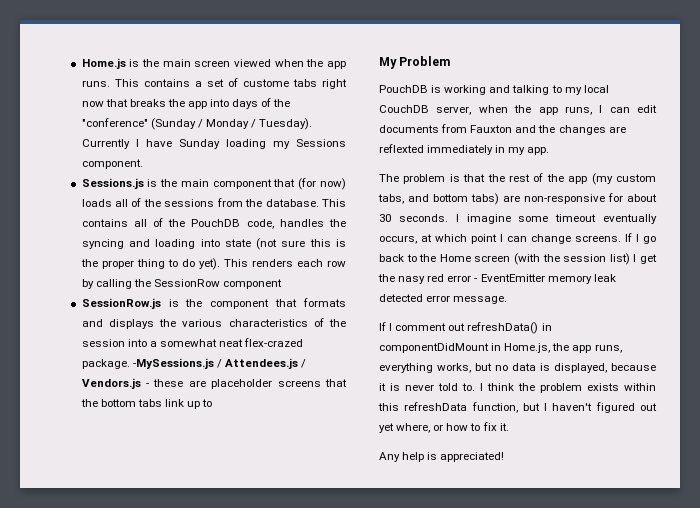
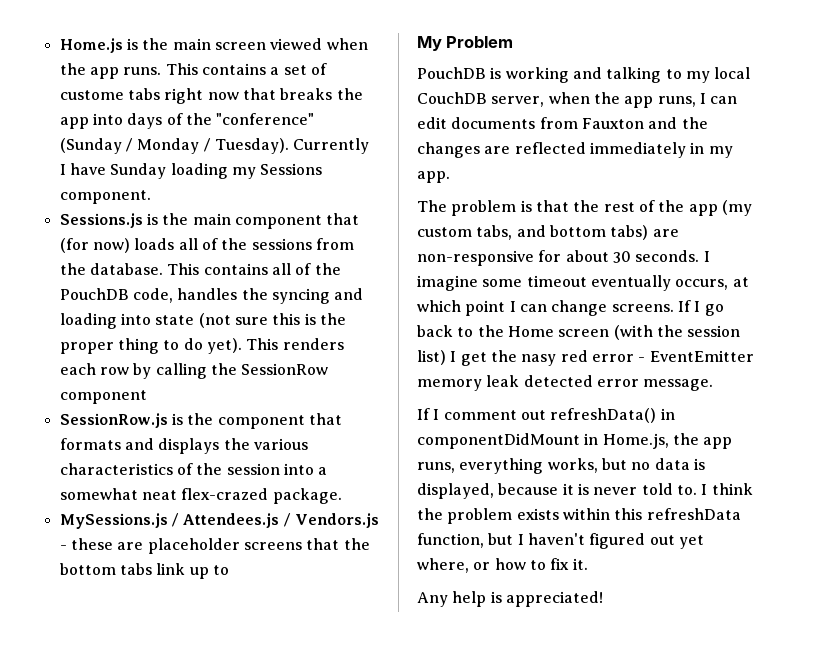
[132,358,214,369] -MySessions.js -> [59,513,168,529] // MySessions.js
[379,144,424,153] reflexted -> [514,142,586,154] reflected

